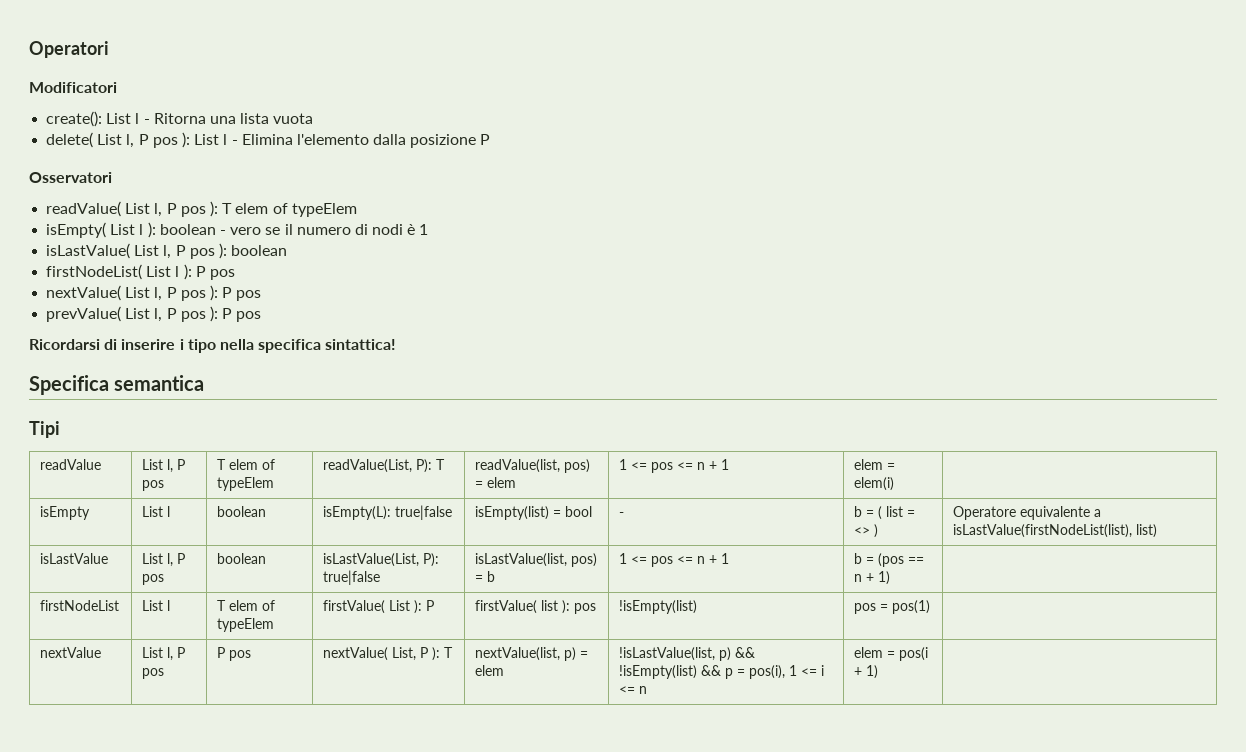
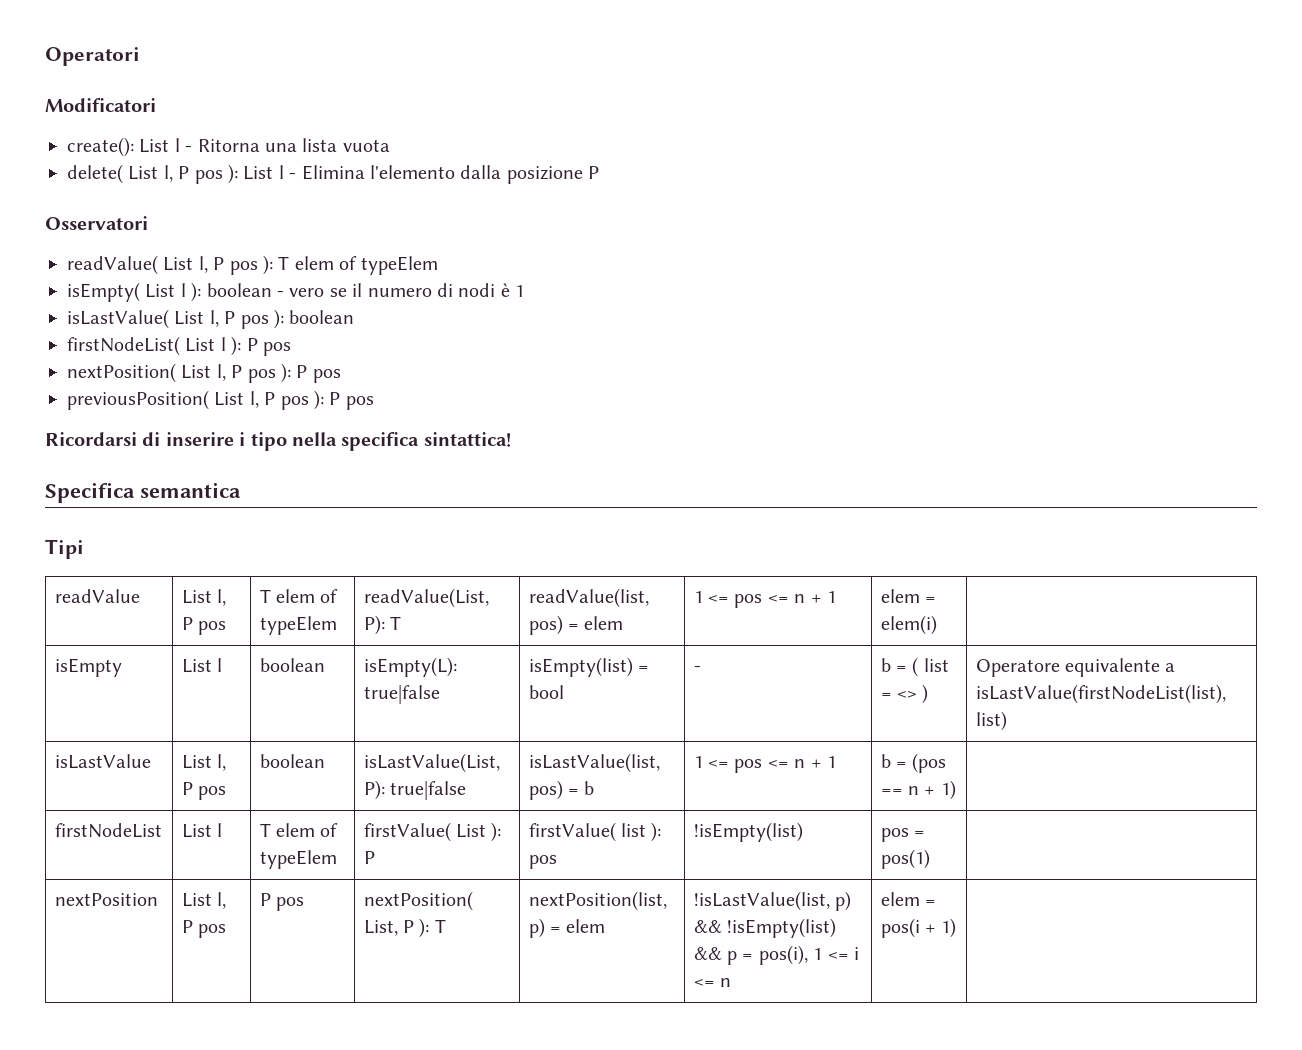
[46,285,262,301] [46,306,122,322] nextValue( List l, P pos ): P pos // prevValue( -> [67,363,341,383] [67,390,209,410] nextPosition( List l, P pos ): P pos // previousPosition(
[40,647,102,658] nextValue -> [54,893,158,906] nextPosition
[323,647,389,661] nextValue( -> [363,891,473,911] nextPosition(
[475,647,561,661] nextValue(list, -> [528,891,667,911] nextPosition(list,

